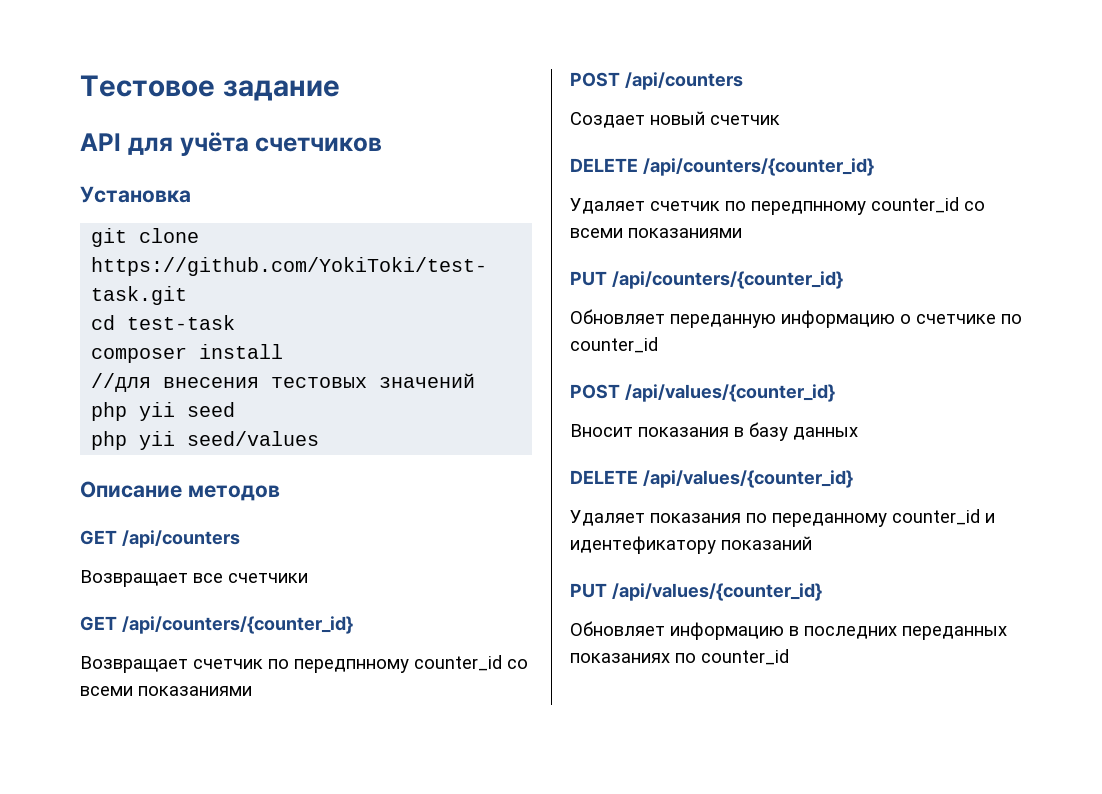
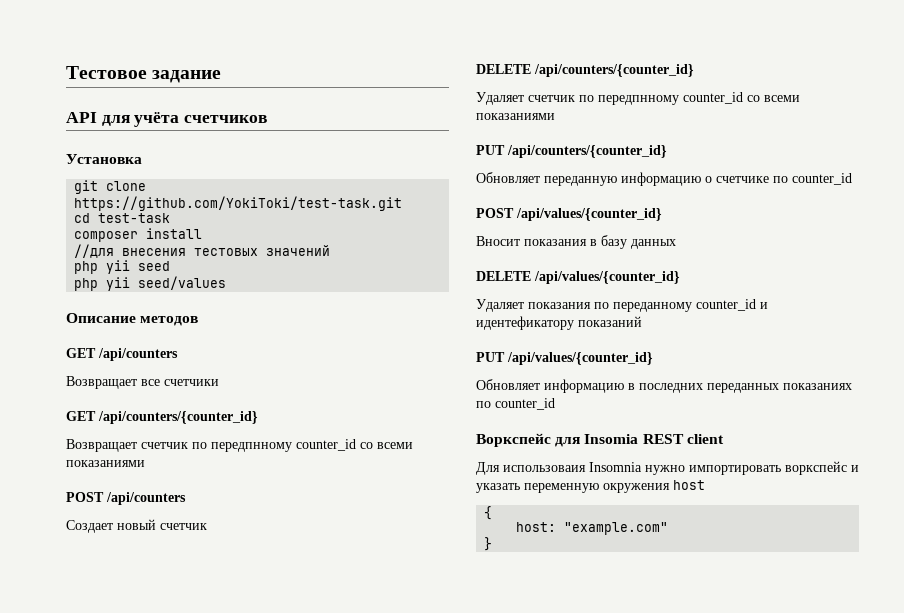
(789, 657) none -> [476,433,724,447] [476,461,859,475] [476,480,705,493] [484,506,493,520] [516,522,669,535] [484,537,493,551] // Воркспейс для Insomia REST client // Для использоваия Insomnia нужно импортировать воркспейс и указать переменную окружения host // { // host: "example.com" // }

